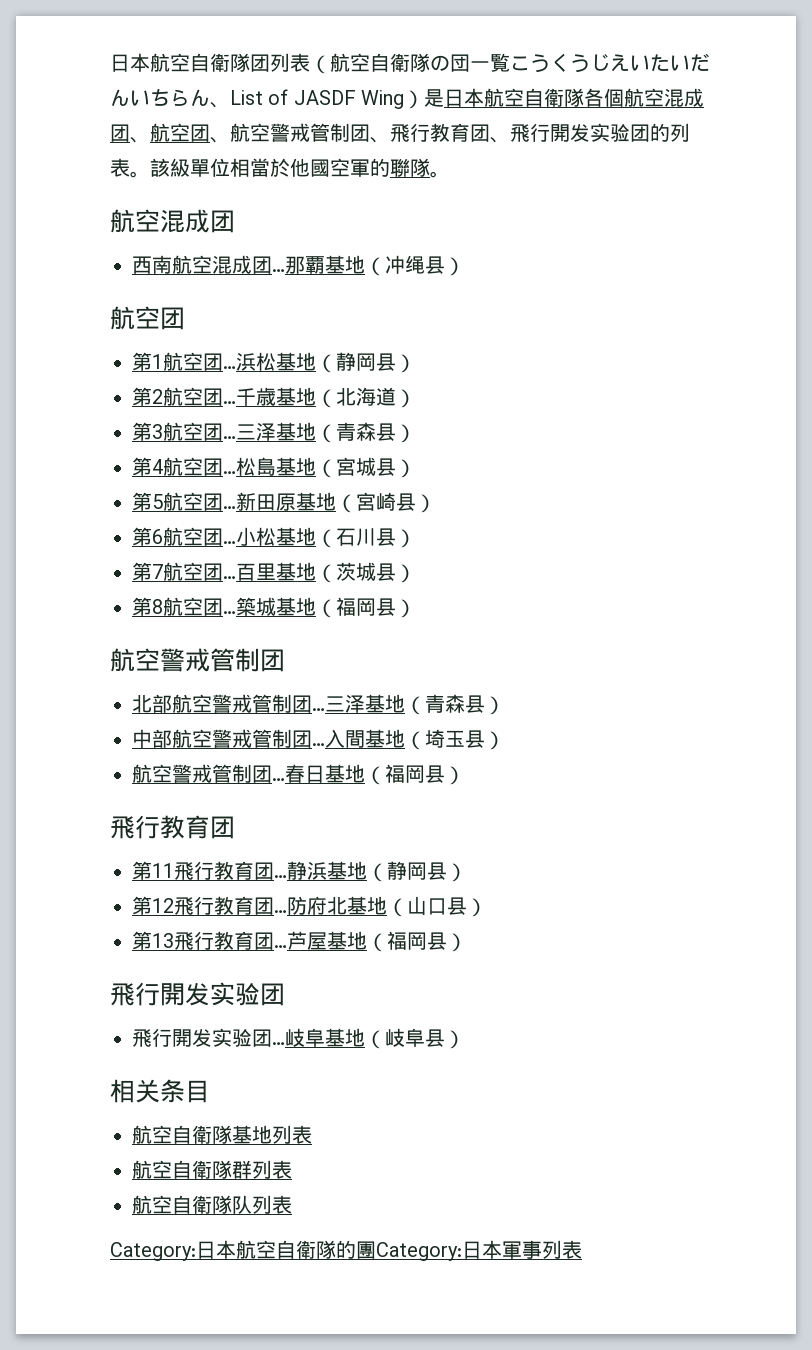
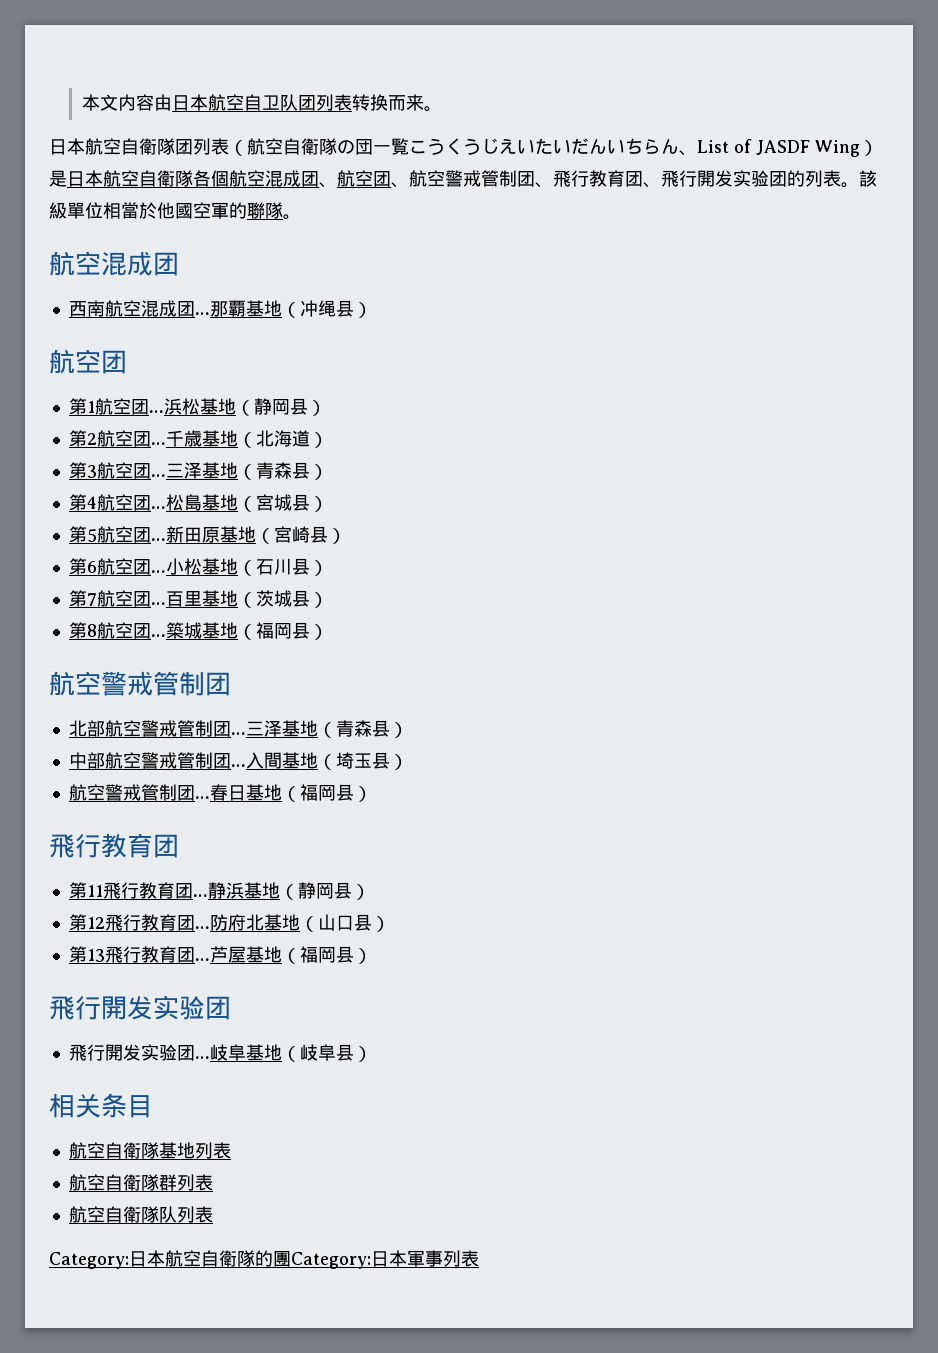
(110, 63) none -> [81,94,442,112] 本文内容由日本航空自卫队团列表转换而来。 //

